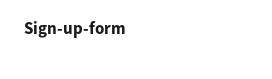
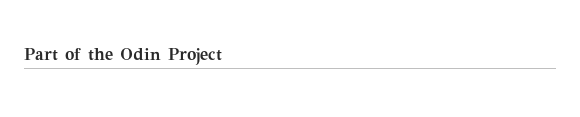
[24,21,126,38] Sign-up-form -> [24,48,222,65] Part of the Odin Project

